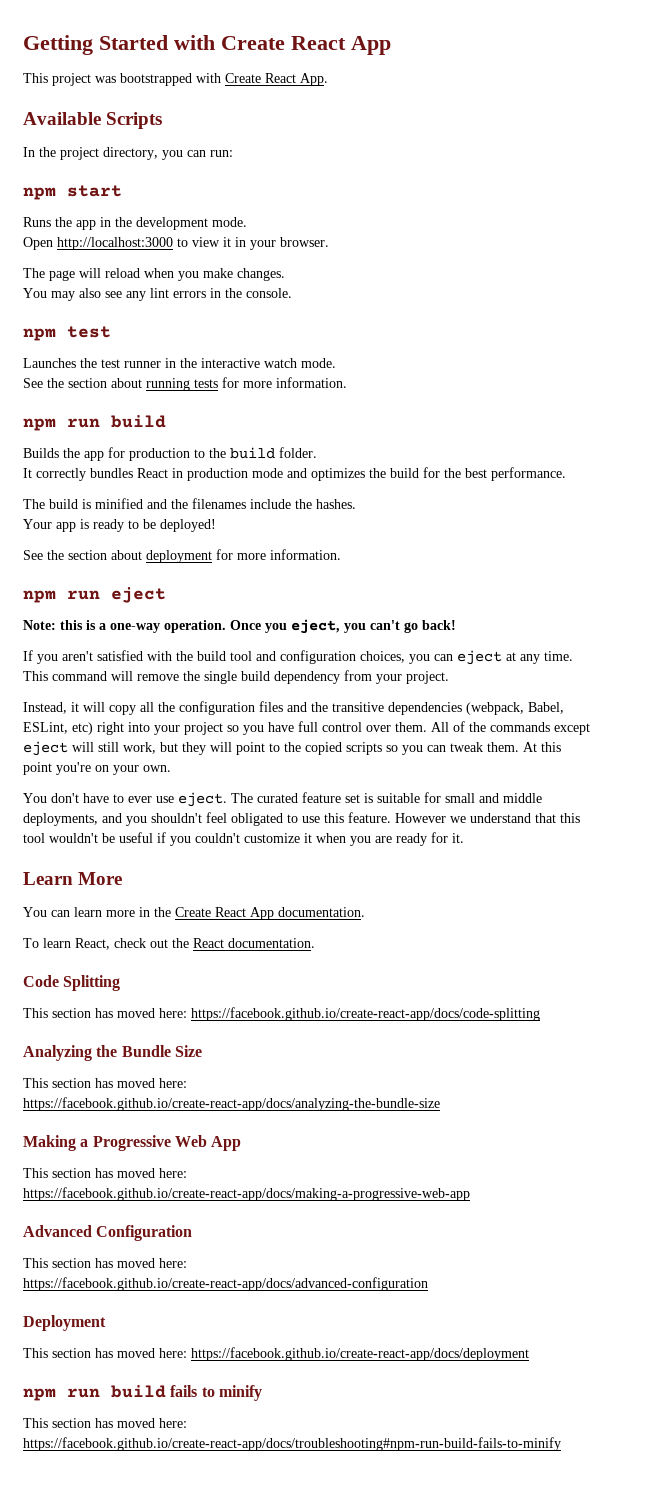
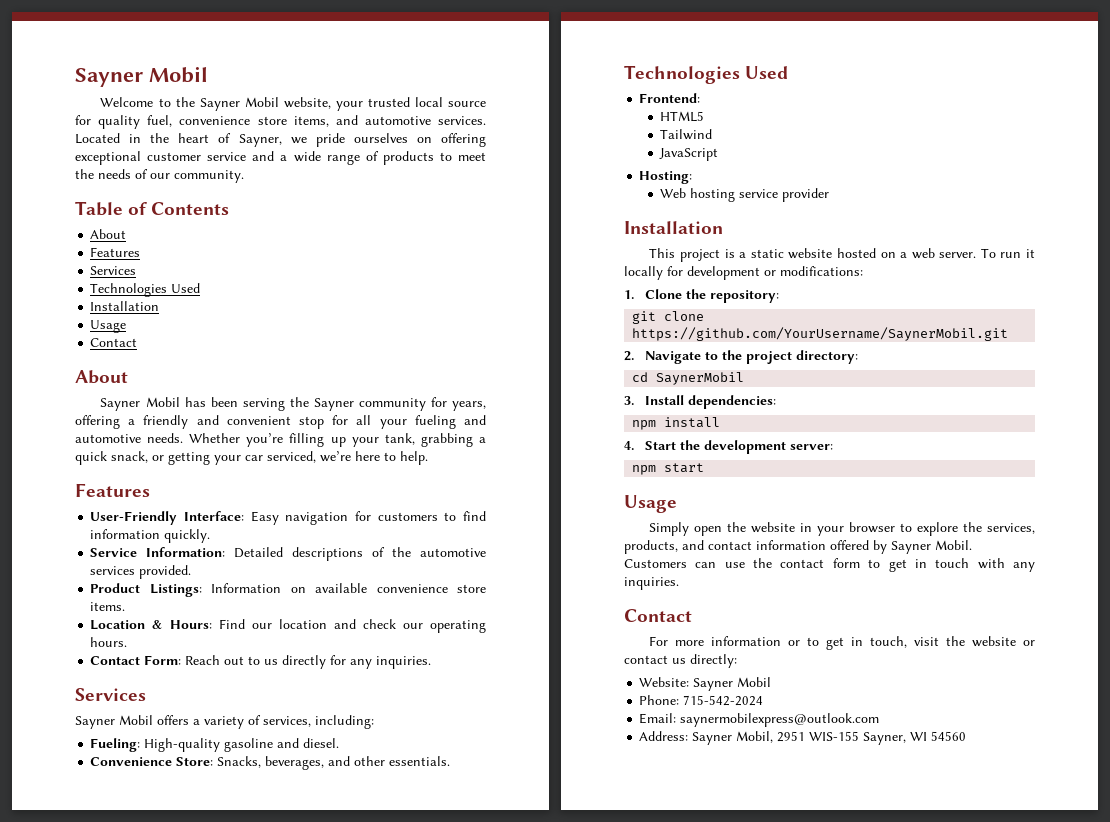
[23,35,391,55] [23,73,328,86] [23,112,163,129] [23,147,233,160] [23,185,122,200] [23,217,247,230] [23,237,329,250] [23,268,285,281] [23,288,292,301] [23,326,111,341] [23,358,336,368] [23,377,347,391] [23,415,166,431] [23,447,317,461] [23,467,566,481] [23,498,356,509] [23,519,216,532] [23,549,341,563] [23,587,166,603] [23,619,456,634] [23,650,573,665] [23,670,449,684] [23,701,564,715] [23,721,590,735] [23,741,561,756] [23,762,171,775] [23,792,542,807] [23,812,580,826] [23,832,464,846] [23,872,123,885] [23,907,365,920] [23,938,315,950] [23,975,121,991] [23,1007,540,1021] [23,1045,202,1061] [23,1078,187,1088] [23,1097,440,1111] [23,1135,242,1151] [23,1168,187,1178] [23,1187,470,1201] [23,1225,193,1241] [23,1258,187,1268] [23,1277,428,1291] [23,1315,106,1331] [23,1347,529,1361] [23,1385,262,1401] [23,1418,187,1428] [23,1437,561,1451] Getting Started with Create React App // This project was bootstrapped with Create React App. // Available Scripts // In the project directory, you can run: // npm start // Runs the app in the development mode. // Open http://localhost:3000 to view it in your browser. // The page will reload when you make changes. // You may also see any lint errors in the console. // npm test // Launches the test runner in the interactive watch mode. // See the section about running tests for more information. // npm run build // Builds the app for production to the build folder. // It correctly bundles React in production mode and optimizes the build for the best performance. // The build is minified and the filenames include the hashes. // Your app is ready to be deployed! // See the section about deployment for more information. // npm run eject // Note: this is a one-way operation. Once you eject, you can't go back! // If you aren't satisfied with the build tool and configuration choices, you can eject at any time. This command will remove the single build dependency from your project. // Instead, it will copy all the configuration files and the transitive dependencies (webpack, Babel, ESLint, etc) right into your project so you have full control over them. All of the commands except eject will still work, but they will point to the copied scripts so you can tweak them. At this point you're on your own. // You don't have to ever use eject. The curated feature set is suitable for small and middle deployments, and you shouldn't feel obligated to use this feature. However we understand that this tool wouldn't be useful if you couldn't customize it when you are ready for it. // Learn More // You can learn more in the Create React App documentation. // To learn React, check out the React documentation. // Code Splitting // This section has moved here: https://facebook.github.io/create-react-app/docs/code-splitting // Analyzing the Bundle Size // This section has moved here: https://facebook.github.io/create-react-app/docs/analyzing-the-bundle-size // Making a Progressive Web App // This section has moved here: https://facebook.github.io/create-react-app/docs/making-a-progressive-web-app // Advanced Configuration // This section has moved here: https://facebook.github.io/create-react-app/docs/advanced-configuration // Deployment // This section has moved here: https://facebook.github.io/create-react-app/docs/deployment // npm run build fails to minify // This section has moved here: https://facebook.github.io/create-react-app/docs/troubleshooting#npm-run-build-fails-to-minify -> [75,66,208,87] [100,97,486,111] [75,115,486,129] [75,133,486,147] [75,151,487,165] [75,169,244,183] [75,201,230,216] [90,229,127,239] [90,247,141,257] [90,266,137,275] [90,283,201,297] [90,301,160,311] [90,320,127,333] [90,338,138,347] [75,370,128,384] [100,397,486,411] [75,415,486,429] [75,433,486,447] [75,451,428,465] [75,483,150,497] [90,511,486,525] [90,529,211,543] [90,547,487,561] [90,565,192,579] [90,583,486,597] [90,602,126,611] [90,619,486,633] [90,637,128,647] [90,655,432,669] [75,688,146,701] [75,715,374,729] [90,738,340,752] [90,756,451,770] [624,65,789,84] [639,93,701,103] [660,111,705,122] [660,129,713,140] [659,148,719,161] [639,171,693,184] [660,188,830,202] [624,221,723,234] [649,248,1035,262] [624,266,863,280] [624,289,780,303] [632,311,705,324] [632,327,1009,341] [624,350,859,364] [632,372,745,385] [624,395,777,409] [632,417,721,430] [624,440,834,454] [632,463,705,475] [624,495,677,513] [649,522,1035,536] [624,540,972,554] [624,558,1035,572] [624,577,679,590] [624,609,692,622] [649,636,1035,650] [624,654,737,668] [639,677,772,691] [639,695,764,706] [639,713,880,727] [639,731,967,745] Sayner Mobil // Welcome to the Sayner Mobil website, your trusted local source for quality fuel, convenience store items, and automotive services. Located in the heart of Sayner, we pride ourselves on offering exceptional customer service and a wide range of products to meet the needs of our community. // Table of Contents // About // Features // Services // Technologies Used // Installation // Usage // Contact // About // Sayner Mobil has been serving the Sayner community for years, offering a friendly and convenient stop for all your fueling and automotive needs. Whether you’re filling up your tank, grabbing a quick snack, or getting your car serviced, we’re here to help. // Features // User-Friendly Interface: Easy navigation for customers to find information quickly. // Service Information: Detailed descriptions of the automotive services provided. // Product Listings: Information on available convenience store items. // Location & Hours: Find our location and check our operating hours. // Contact Form: Reach out to us directly for any inquiries. // Services // Sayner Mobil offers a variety of services, including: // Fueling: High-quality gasoline and diesel. // Convenience Store: Snacks, beverages, and other essentials. // Technologies Used // Frontend: // HTML5 // Tailwind // JavaScript // Hosting: // Web hosting service provider // Installation // This project is a static website hosted on a web server. To run it locally for development or modifications: // 1. Clone the repository: // git clone https://github.com/YourUsername/SaynerMobil.git // 2. Navigate to the project directory: // cd SaynerMobil // 3. Install dependencies: // npm install // 4. Start the development server: // npm start // Usage // Simply open the website in your browser to explore the services, products, and contact information offered by Sayner Mobil. Customers can use the contact form to get in touch with any inquiries. // Contact // For more information or to get in touch, visit the website or contact us directly: // Website: Sayner Mobil // Phone: 715-542-2024 // Email: saynermobilexpress@outlook.com // Address: Sayner Mobil, 2951 WIS-155 Sayner, WI 54560

